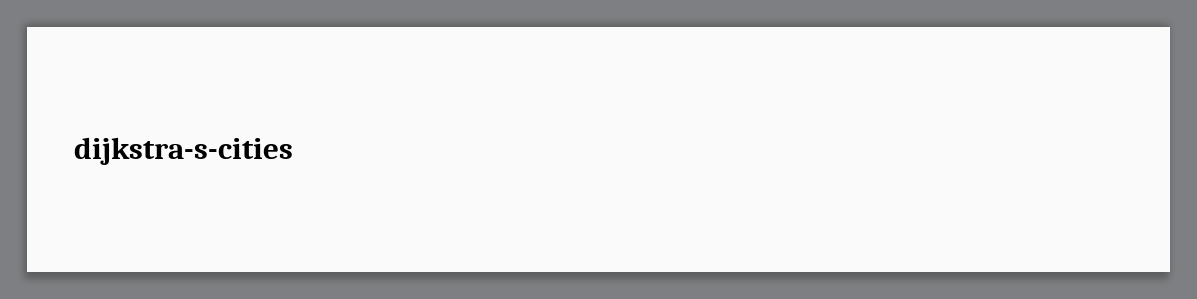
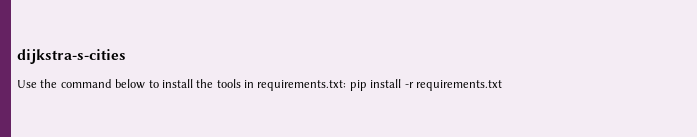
(293, 151) none -> [17,79,502,91] // Use the command below to install the tools in requirements.txt: pip install -r requirements.txt

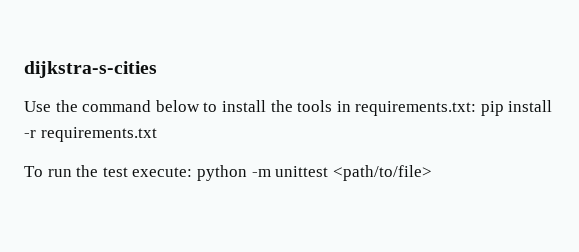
(502, 85) none -> [24,165,432,181] // To run the test execute: python -m unittest <path/to/file>

